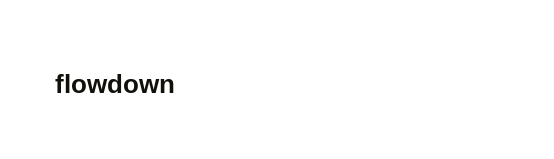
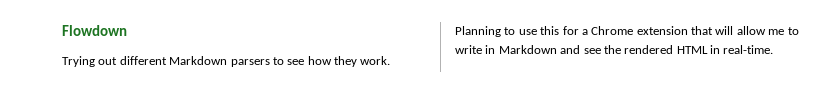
[55,74,175,93] flowdown -> [62,25,127,36] [62,56,391,67] [455,26,799,37] [455,45,774,54] Flowdown // Trying out different Markdown parsers to see how they work. Planning to use this for a Chrome extension that will allow me to write in Markdown and see the rendered HTML in real-time.

